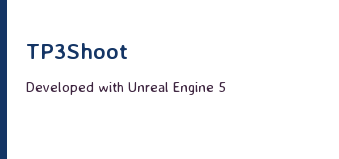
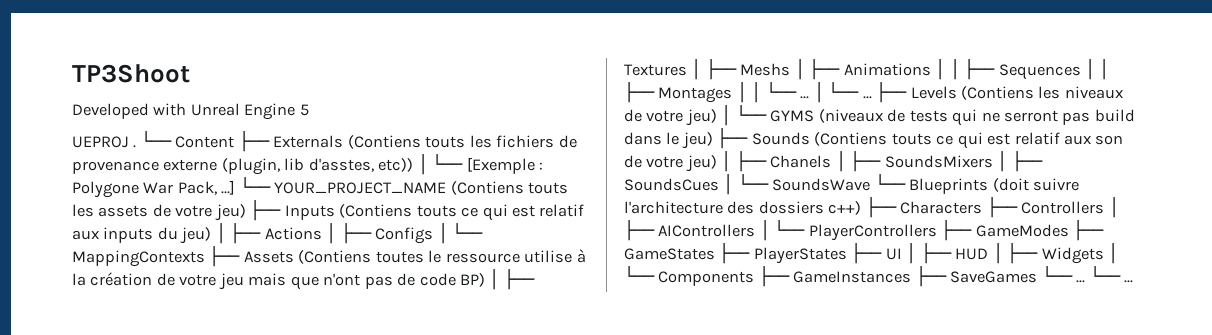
(226, 87) none -> [72,131,577,152] [72,154,544,175] [72,177,569,198] [72,200,585,221] [72,223,484,244] [72,246,586,267] [72,269,535,290] [624,59,1110,80] [624,82,1123,103] [624,105,1135,126] [624,128,1124,149] [624,151,1043,172] [624,174,1080,195] [624,197,1119,218] [624,220,1105,241] [624,243,1119,264] [624,266,1134,287] // UEPROJ . └── Content ├── Externals (Contiens touts les fichiers de provenance externe (plugin, lib d'asstes, etc)) │ └── [Exemple : Polygone War Pack, ...] └── YOUR_PROJECT_NAME (Contiens touts les assets de votre jeu) ├── Inputs (Contiens touts ce qui est relatif aux inputs du jeu) │ ├── Actions │ ├── Configs │ └── MappingContexts ├── Assets (Contiens toutes le ressource utilise à la création de votre jeu mais que n'ont pas de code BP) │ ├── Textures │ ├── Meshs │ ├── Animations │ │ ├── Sequences │ │ ├── Montages │ │ └── ... │ └── ... ├── Levels (Contiens les niveaux de votre jeu) │ └── GYMS (niveaux de tests qui ne serront pas build dans le jeu) ├── Sounds (Contiens touts ce qui est relatif aux son de votre jeu) │ ├── Chanels │ ├── SoundsMixers │ ├── SoundsCues │ └── SoundsWave └── Blueprints (doit suivre l'architecture des dossiers c++) ├── Characters ├── Controllers │ ├── AIControllers │ └── PlayerControllers ├── GameModes ├── GameStates ├── PlayerStates ├── UI │ ├── HUD │ ├── Widgets │ └── Components ├── GameInstances ├── SaveGames └── ... └── ...

